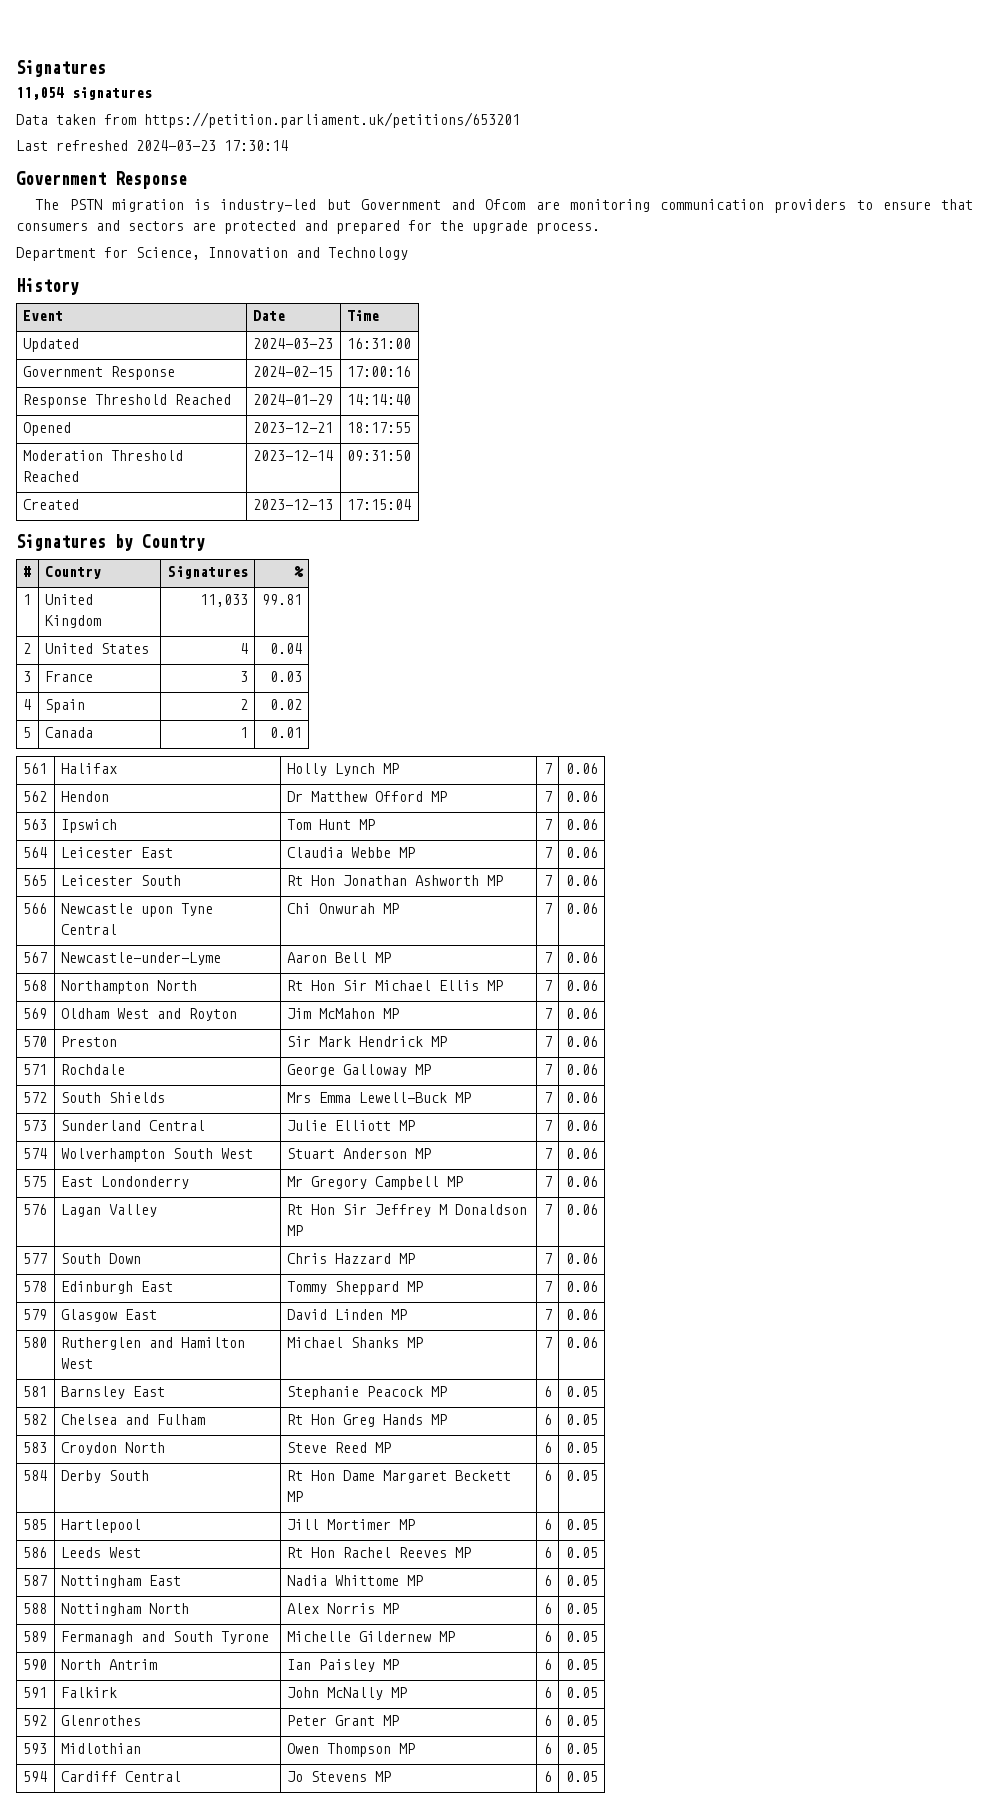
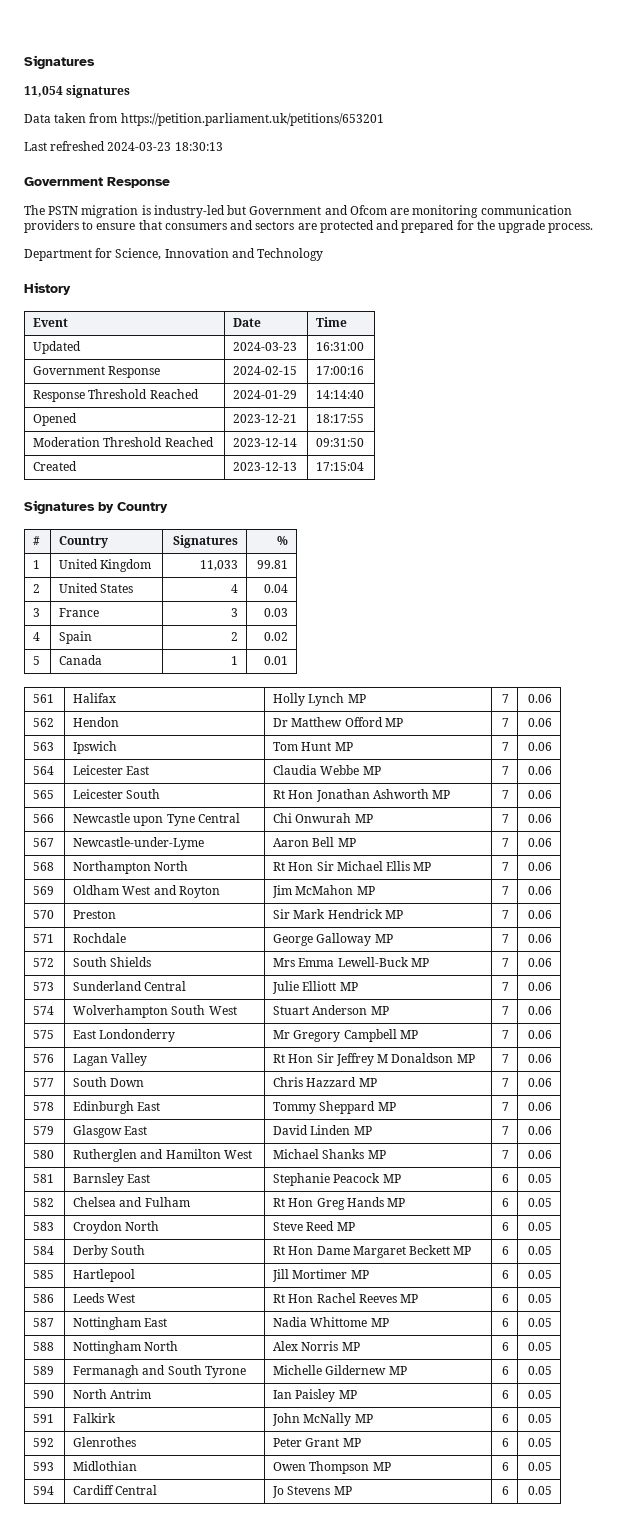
[224,140,288,151] 17:30:14 -> [174,142,223,151] 18:30:13

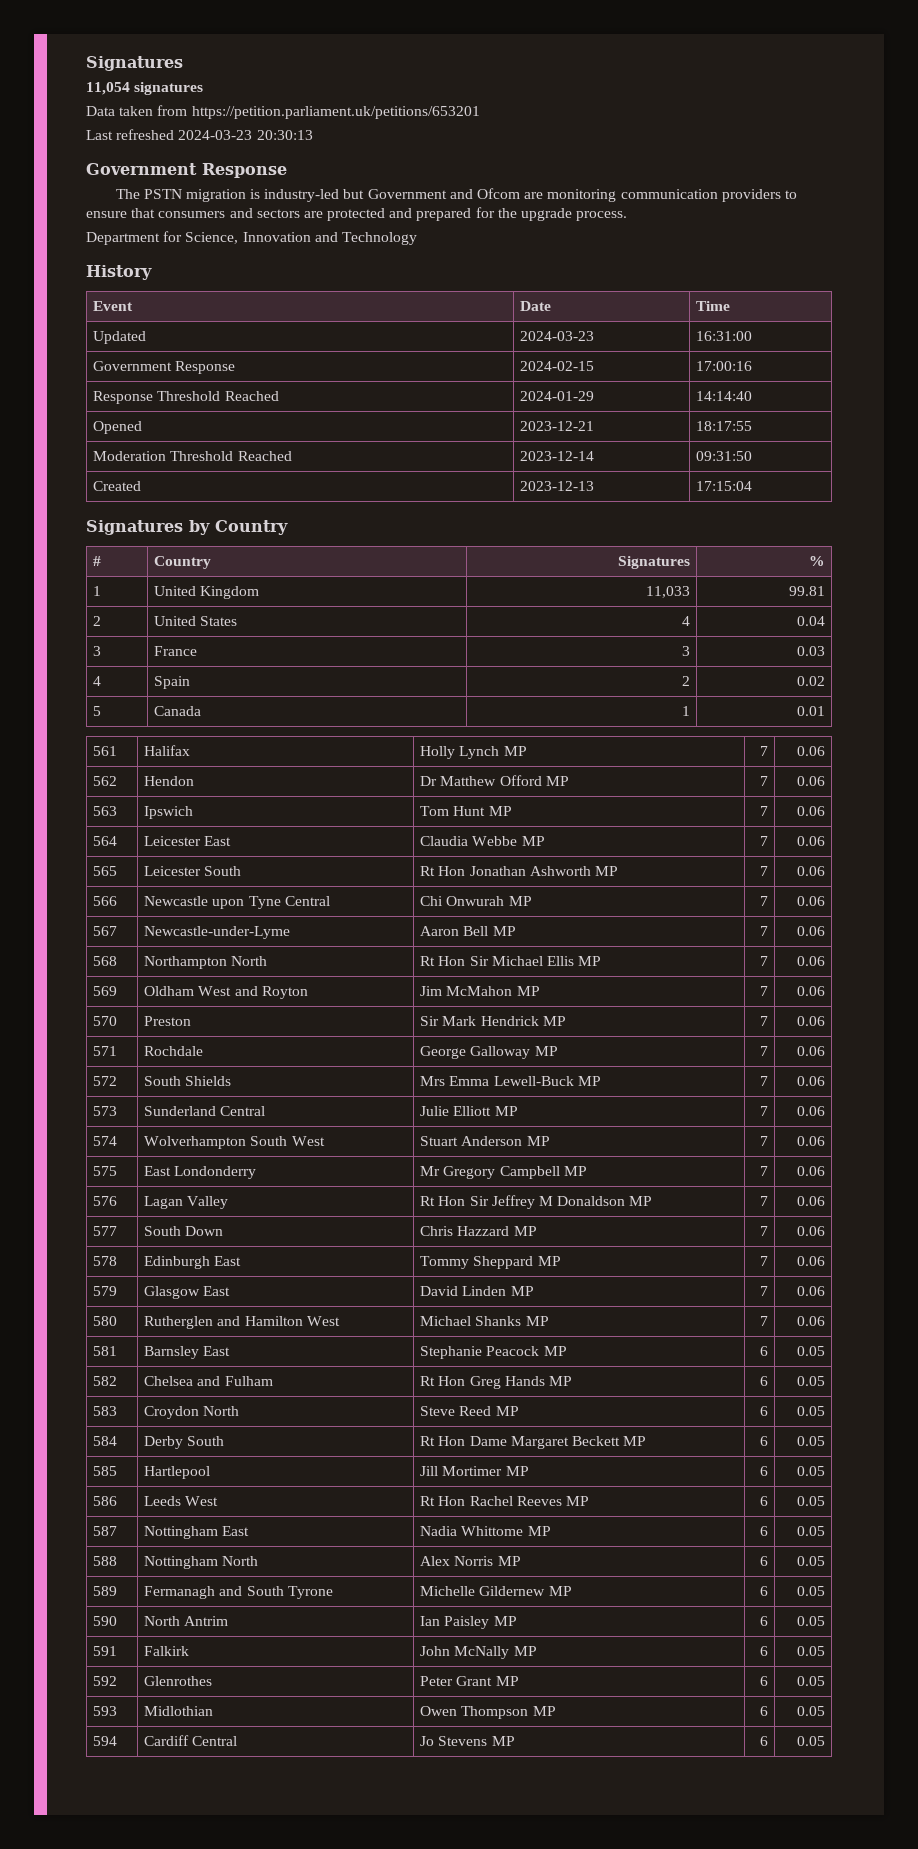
[174,142,223,151] 18:30:13 -> [256,130,313,140] 20:30:13

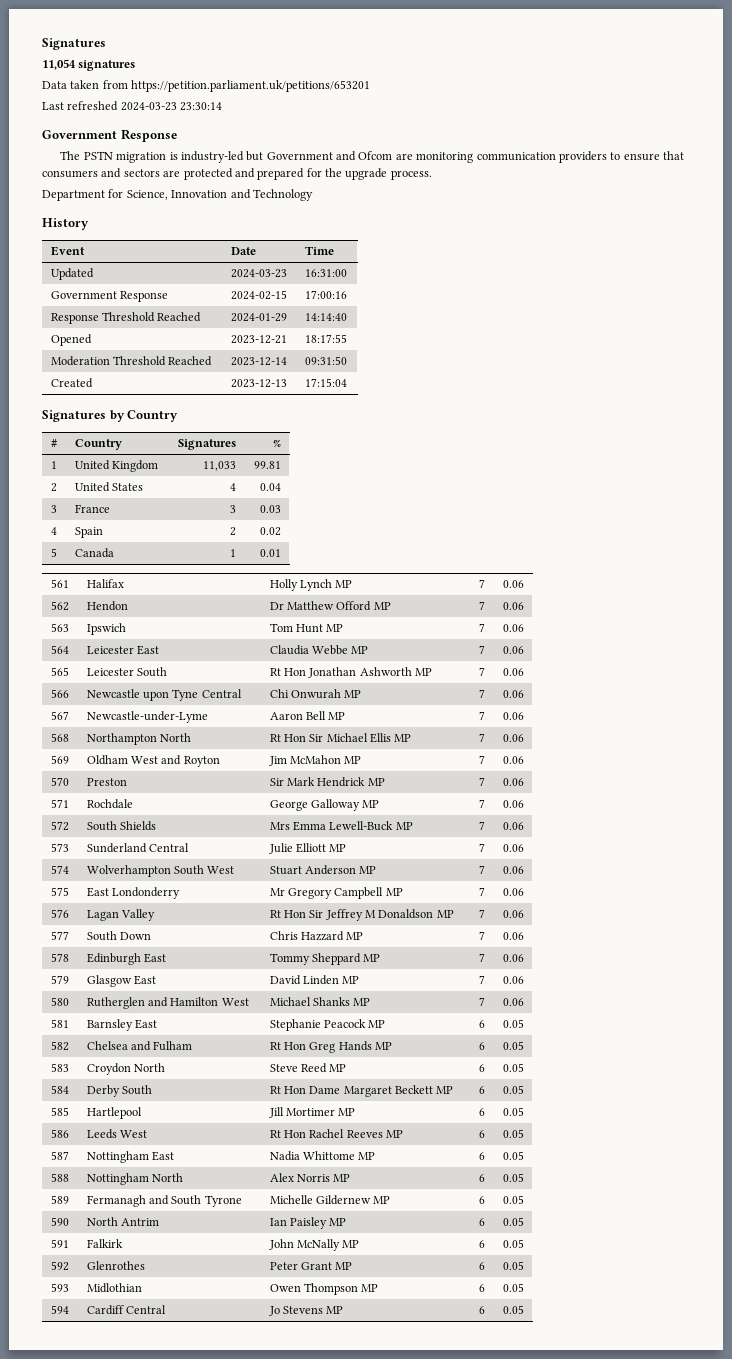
[256,130,313,140] 20:30:13 -> [180,102,223,111] 23:30:14

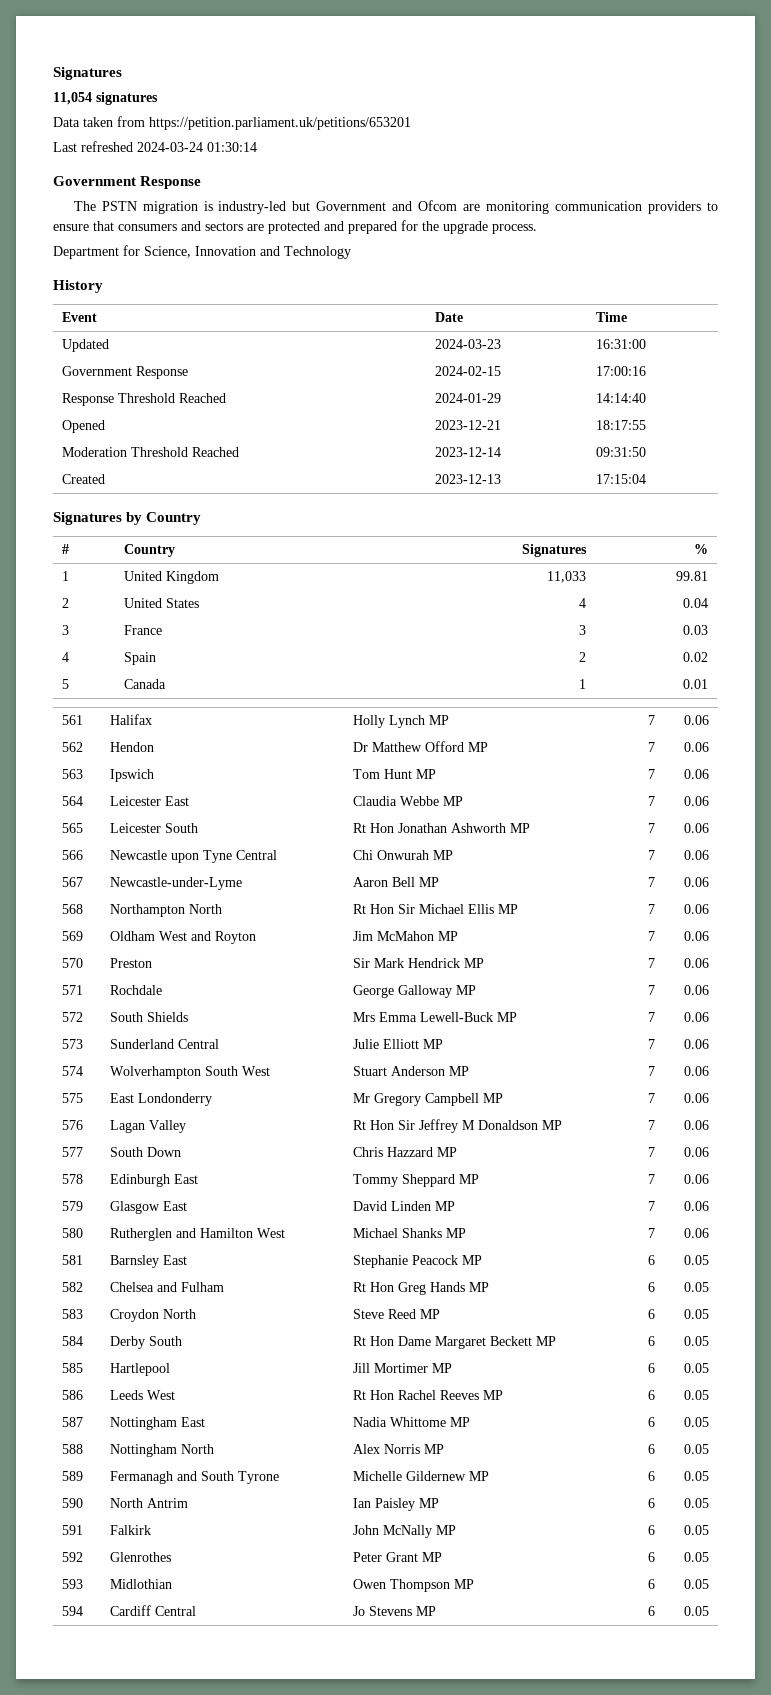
[120,102,223,111] 2024-03-23 23:30:14 -> [137,142,257,152] 2024-03-24 01:30:14

